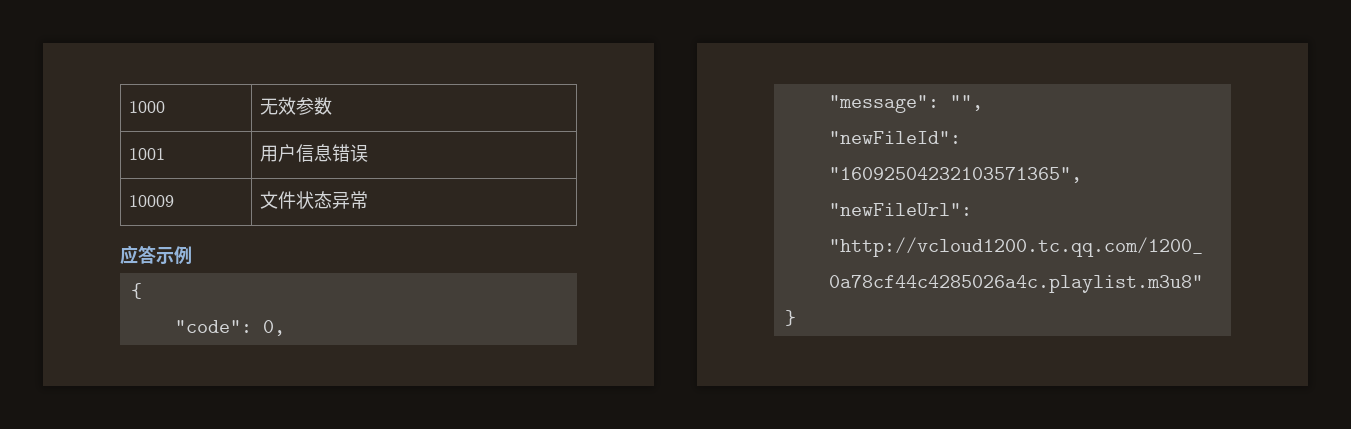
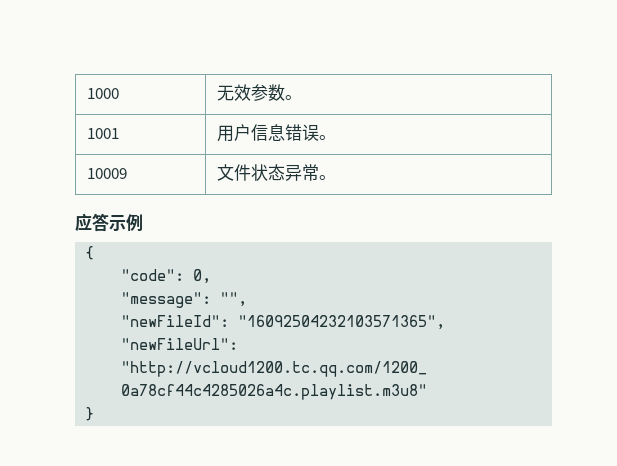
(333, 106) none -> [285,95,303,100] 。
(369, 153) none -> [319,135,337,140] 。
(369, 200) none -> [319,175,337,180] 。

